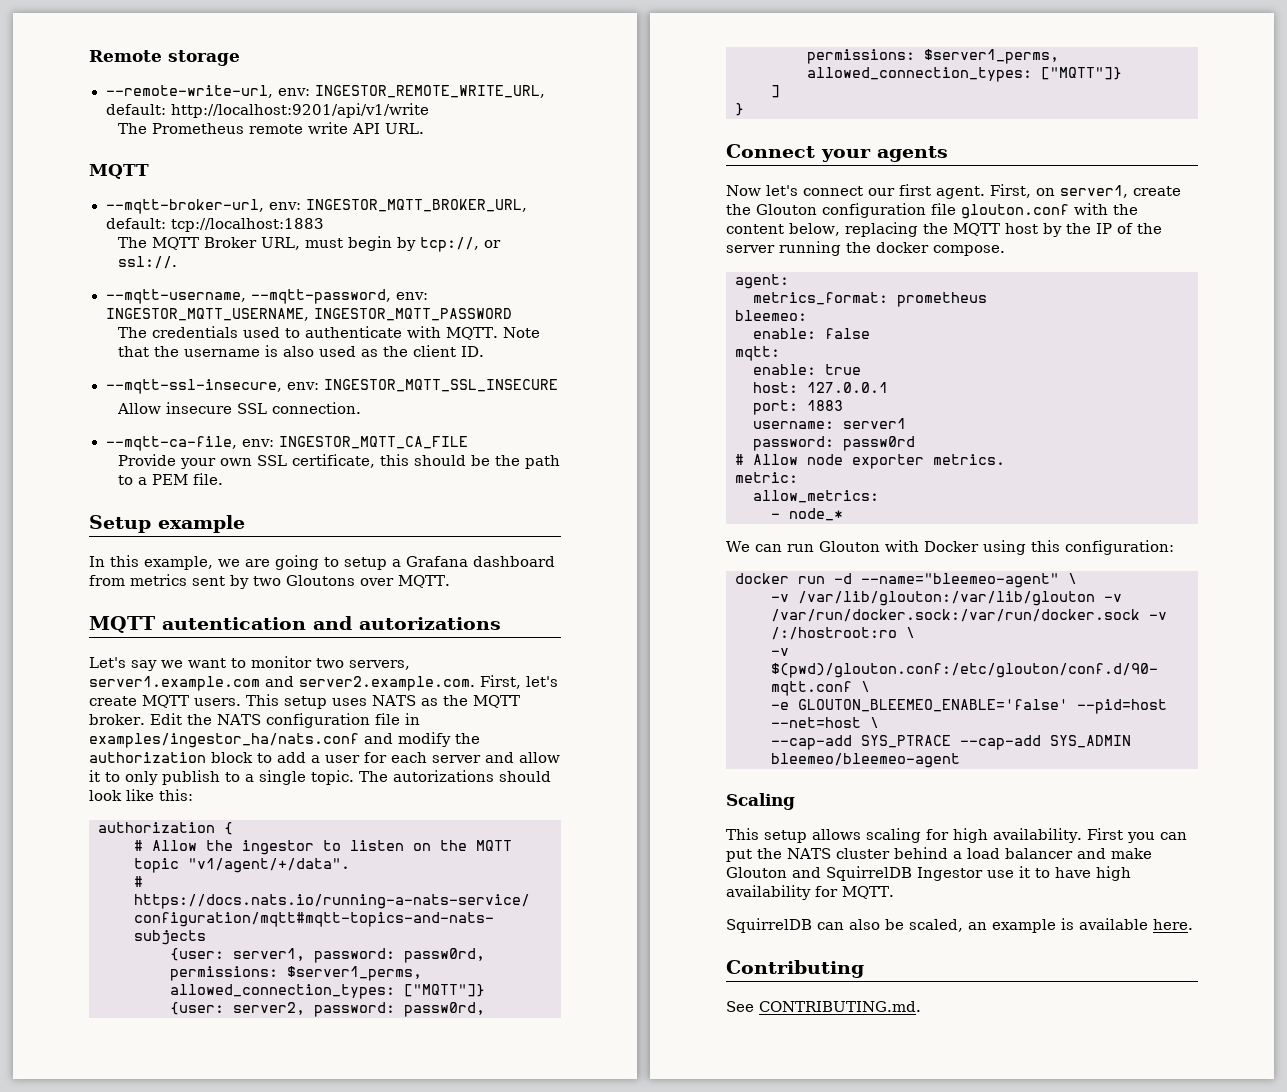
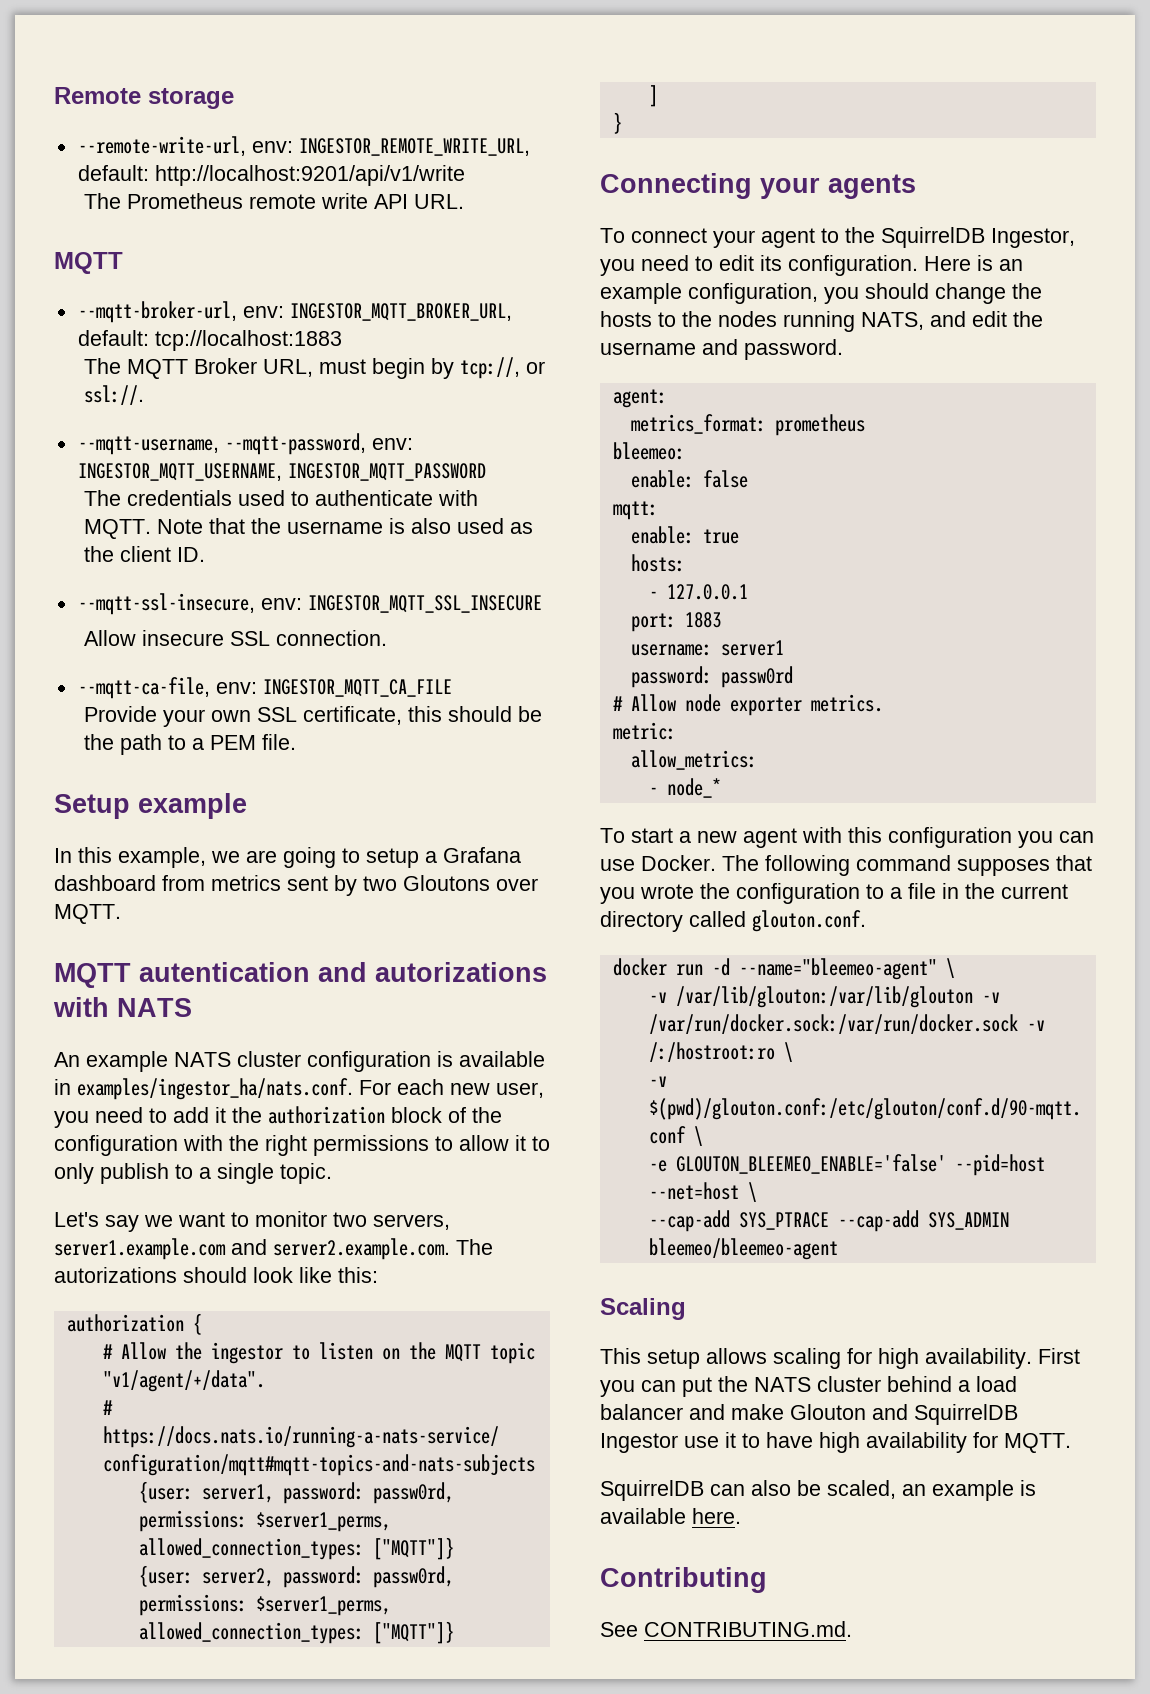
(501, 623) none -> [53,997,192,1017] [54,1051,545,1072] [54,1078,544,1100] [54,1106,502,1128] [54,1135,550,1156] [54,1163,332,1184] with NATS // An example NATS cluster configuration is available in examples/ingestor_ha/nats.conf. For each new user, you need to add it the authorization block of the configuration with the right permissions to allow it to only publish to a single topic.
[480,675,558,689] [89,694,520,709] [89,713,420,728] [89,732,480,748] [89,752,560,763] [89,770,354,785] First, let's create MQTT users. This setup uses NATS as the MQTT broker. Edit the NATS configuration file in examples/ingestor_ha/nats.conf and modify the authorization block to add a user for each server and allow it to only publish to a single topic. -> (450, 1249) none
[726,144,815,158] Connect -> [600,173,752,199] Connecting
[726,184,1181,199] [726,203,1138,219] [726,222,1162,237] [726,241,1005,256] Now let's connect our first agent. First, on server1, create the Glouton configuration file glouton.conf with the content below, replacing the MQTT host by the IP of the server running the docker compose. -> [600,227,1075,248] [600,255,1023,276] [600,283,1042,304] [600,311,1043,332] [600,339,843,360] To connect your agent to the SquirrelDB Ingestor, you need to edit its configuration. Here is an example configuration, you should change the hosts to the nodes running NATS, and edit the username and password.
[753,382,798,393] host: -> [630,554,685,572] [648,591,658,599] hosts: // -
[726,540,1174,555] We can run Glouton with Docker using this configuration: -> [600,827,1094,848] [600,855,1092,876] [600,883,1068,904] [600,910,866,932] To start a new agent with this configuration you can use Docker. The following command supposes that you wrote the configuration to a file in the current directory called glouton.conf.

